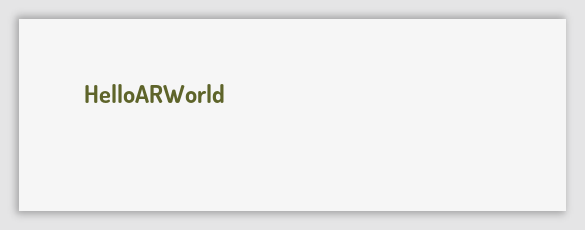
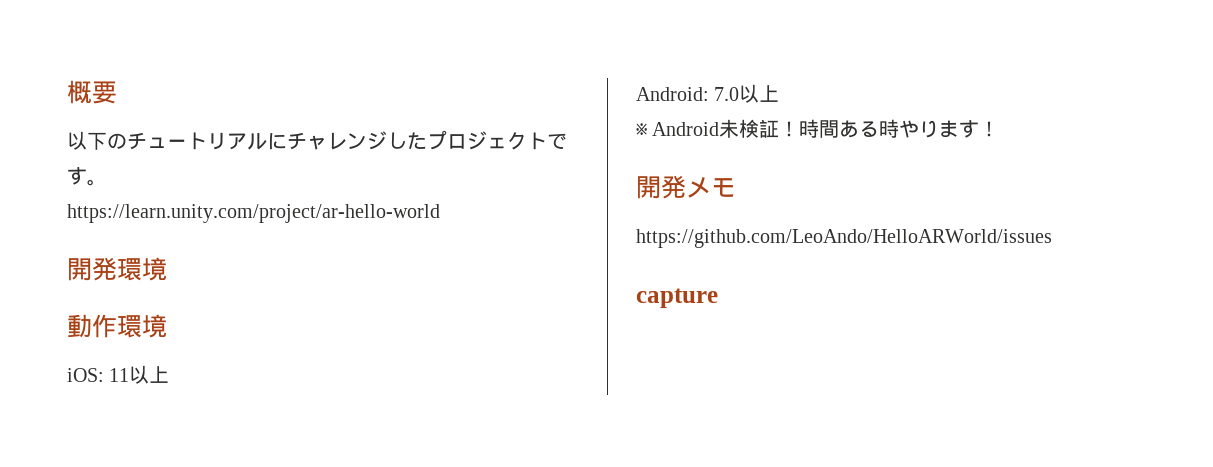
[84,84,225,103] HelloARWorld -> [67,80,117,104] [67,130,567,150] [67,167,107,186] [67,204,440,223] [67,257,167,281] [67,314,167,338] [67,365,170,384] [636,84,780,103] [636,119,1000,138] [636,175,736,199] [636,229,1052,248] [636,288,718,308] 概要 // 以下のチュートリアルにチャレンジしたプロジェクトです。 // https://learn.unity.com/project/ar-hello-world // 開発環境 // 動作環境 // iOS: 11以上 // Android: 7.0以上 // ※ Android未検証！時間ある時やります！ // 開発メモ // https://github.com/LeoAndo/HelloARWorld/issues // capture

